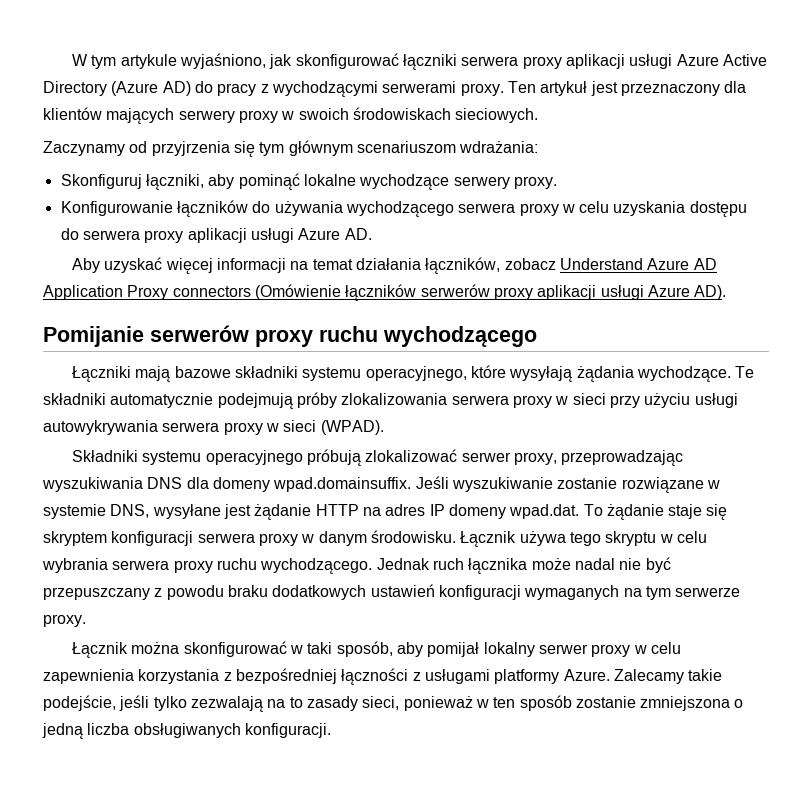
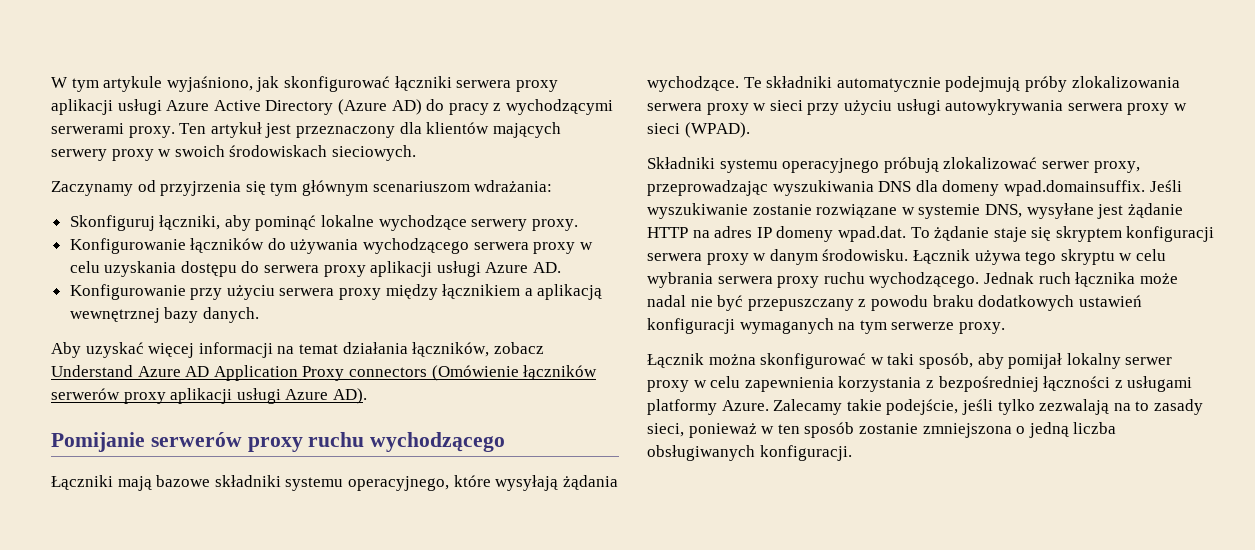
(372, 234) none -> [69,284,603,300] [69,307,259,323] // Konfigurowanie przy użyciu serwera proxy między łącznikiem a aplikacją wewnętrznej bazy danych.

